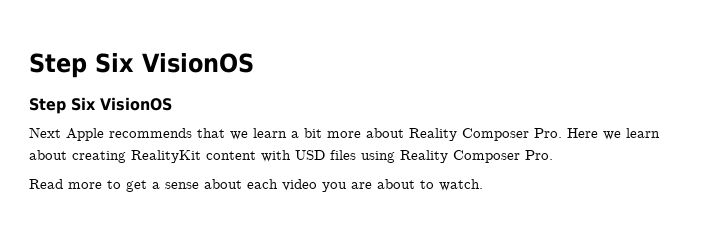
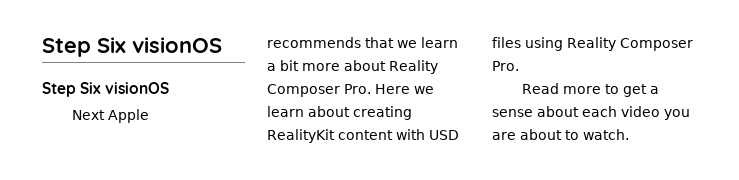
[29,53,254,78] [29,97,172,114] Step Six VisionOS // Step Six VisionOS -> [42,37,222,57] [42,82,170,97] Step Six visionOS // Step Six visionOS

